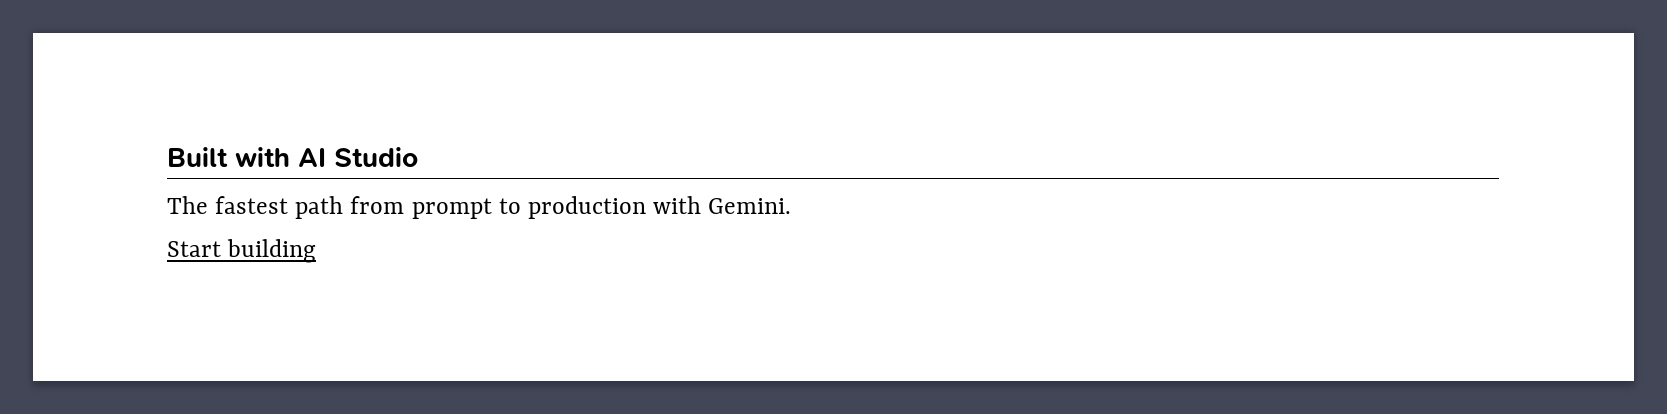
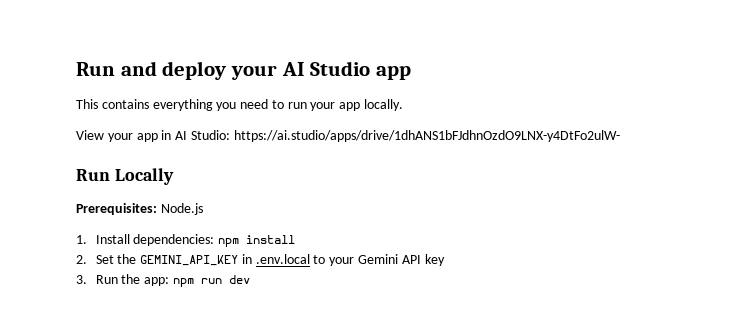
[167,147,418,167] [167,196,792,219] [167,239,317,263] Built with AI Studio // The fastest path from prompt to production with Gemini. // Start building -> [76,61,412,80] [76,99,404,111] [76,130,620,142] [76,168,174,185] [76,203,203,215] [76,234,296,247] [76,254,445,266] [76,274,250,287] Run and deploy your AI Studio app // This contains everything you need to run your app locally. // View your app in AI Studio: https://ai.studio/apps/drive/1dhANS1bFJdhnOzdO9LNX-y4DtFo2ulW- // Run Locally // Prerequisites: Node.js // 1. Install dependencies: npm install // 2. Set the GEMINI_API_KEY in .env.local to your Gemini API key // 3. Run the app: npm run dev

